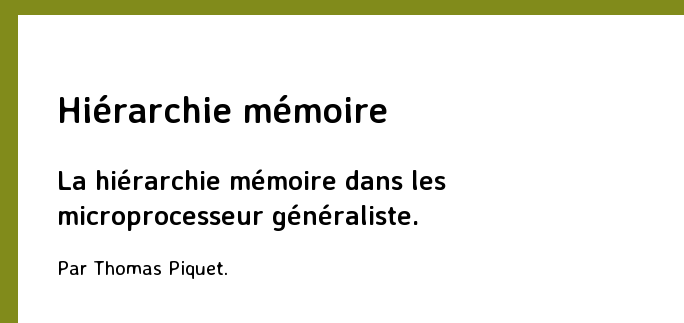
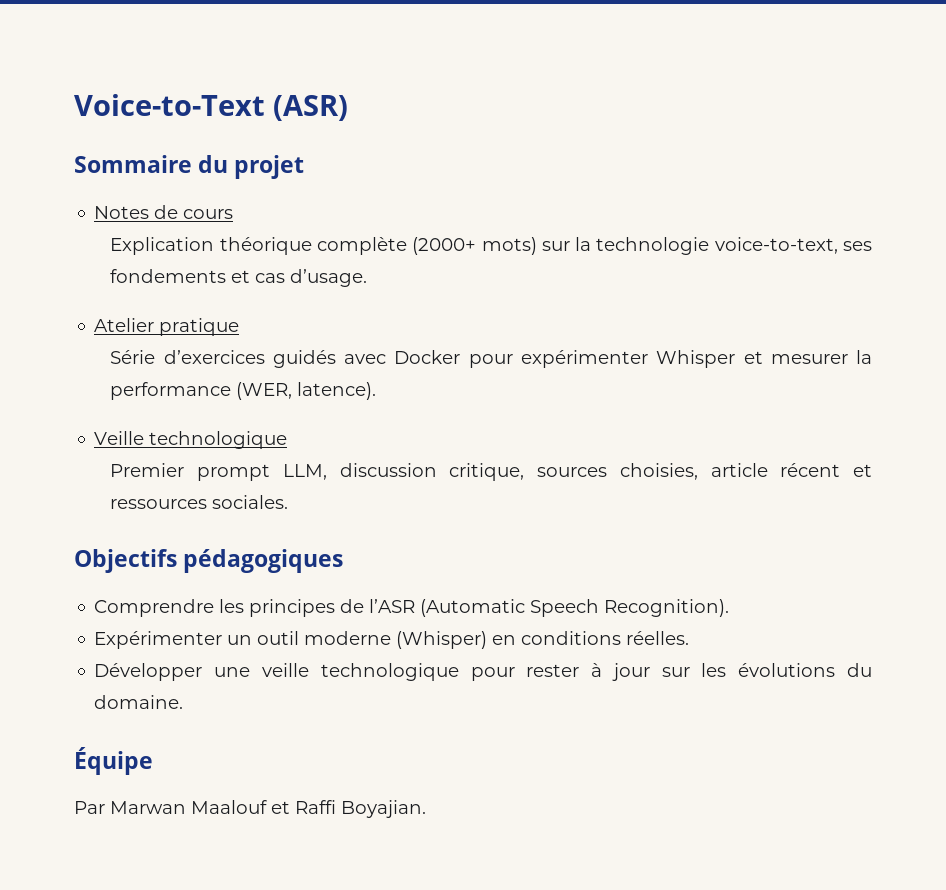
[57,95,388,123] [57,169,446,190] [57,204,419,231] [57,261,228,279] Hiérarchie mémoire // La hiérarchie mémoire dans les microprocesseur généraliste. // Par Thomas Piquet. -> [74,94,348,121] [74,155,305,179] [94,205,234,219] [110,237,872,255] [110,269,368,287] [94,318,240,336] [110,350,872,368] [110,382,377,400] [94,431,288,449] [110,463,872,481] [110,495,289,509] [74,549,344,573] [94,599,730,617] [94,631,690,649] [94,663,872,681] [94,695,184,709] [74,747,153,775] [74,800,426,818] Voice-to-Text (ASR) // Sommaire du projet // Notes de cours // Explication théorique complète (2000+ mots) sur la technologie voice-to-text, ses fondements et cas d’usage. // Atelier pratique // Série d’exercices guidés avec Docker pour expérimenter Whisper et mesurer la performance (WER, latence). // Veille technologique // Premier prompt LLM, discussion critique, sources choisies, article récent et ressources sociales. // Objectifs pédagogiques // Comprendre les principes de l’ASR (Automatic Speech Recognition). // Expérimenter un outil moderne (Whisper) en conditions réelles. // Développer une veille technologique pour rester à jour sur les évolutions du domaine. // Équipe // Par Marwan Maalouf et Raffi Boyajian.

